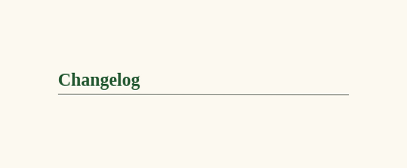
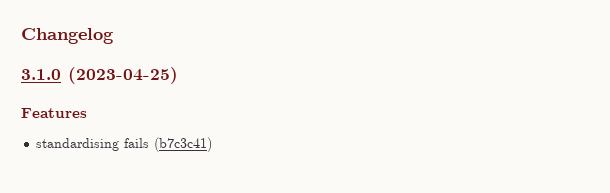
(141, 81) none -> [21,67,178,84] [21,108,87,118] [36,137,213,152] // 3.1.0 (2023-04-25) // Features // standardising fails (b7c3c41)

